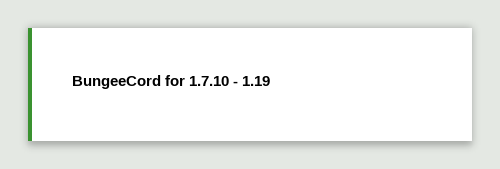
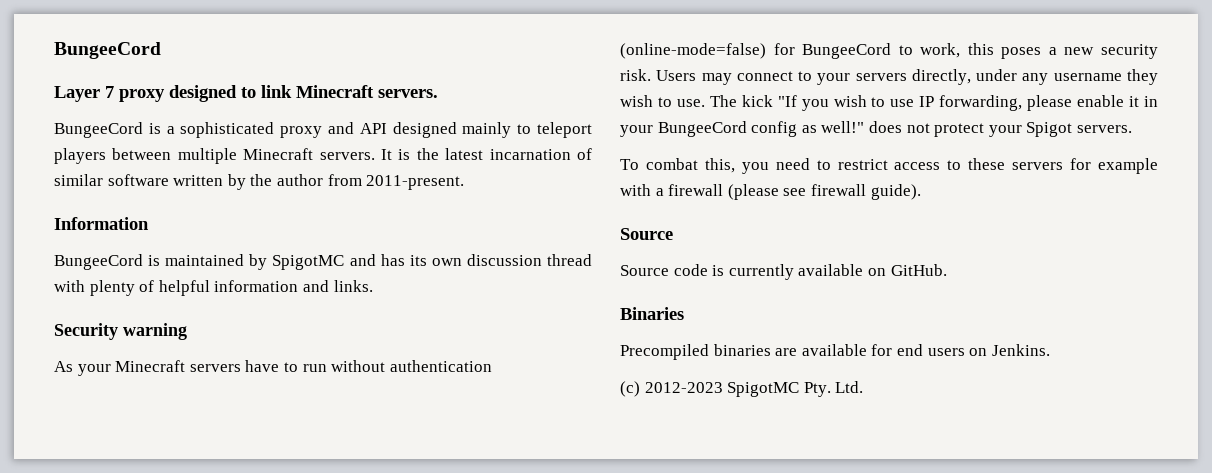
[72,75,271,89] BungeeCord for 1.7.10 - 1.19 -> [54,42,161,59] [54,85,438,102] [54,122,592,138] [54,148,592,164] [54,174,465,190] [54,217,149,230] [54,254,593,270] [54,280,373,296] [54,323,187,340] [54,360,492,376] [620,43,1158,59] [620,69,1158,85] [620,95,1158,111] [620,121,1132,137] [620,158,1158,174] [620,184,921,200] [620,228,673,240] [620,264,947,280] [620,307,684,320] [620,344,1050,360] [620,381,864,397] BungeeCord // Layer 7 proxy designed to link Minecraft servers. // BungeeCord is a sophisticated proxy and API designed mainly to teleport players between multiple Minecraft servers. It is the latest incarnation of similar software written by the author from 2011-present. // Information // BungeeCord is maintained by SpigotMC and has its own discussion thread with plenty of helpful information and links. // Security warning // As your Minecraft servers have to run without authentication (online-mode=false) for BungeeCord to work, this poses a new security risk. Users may connect to your servers directly, under any username they wish to use. The kick "If you wish to use IP forwarding, please enable it in your BungeeCord config as well!" does not protect your Spigot servers. // To combat this, you need to restrict access to these servers for example with a firewall (please see firewall guide). // Source // Source code is currently available on GitHub. // Binaries // Precompiled binaries are available for end users on Jenkins. // (c) 2012-2023 SpigotMC Pty. Ltd.

